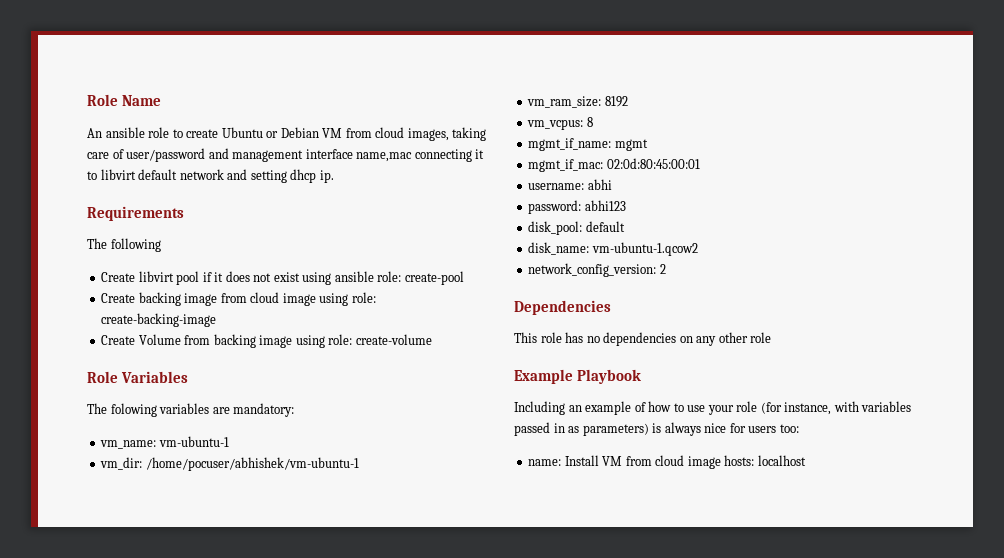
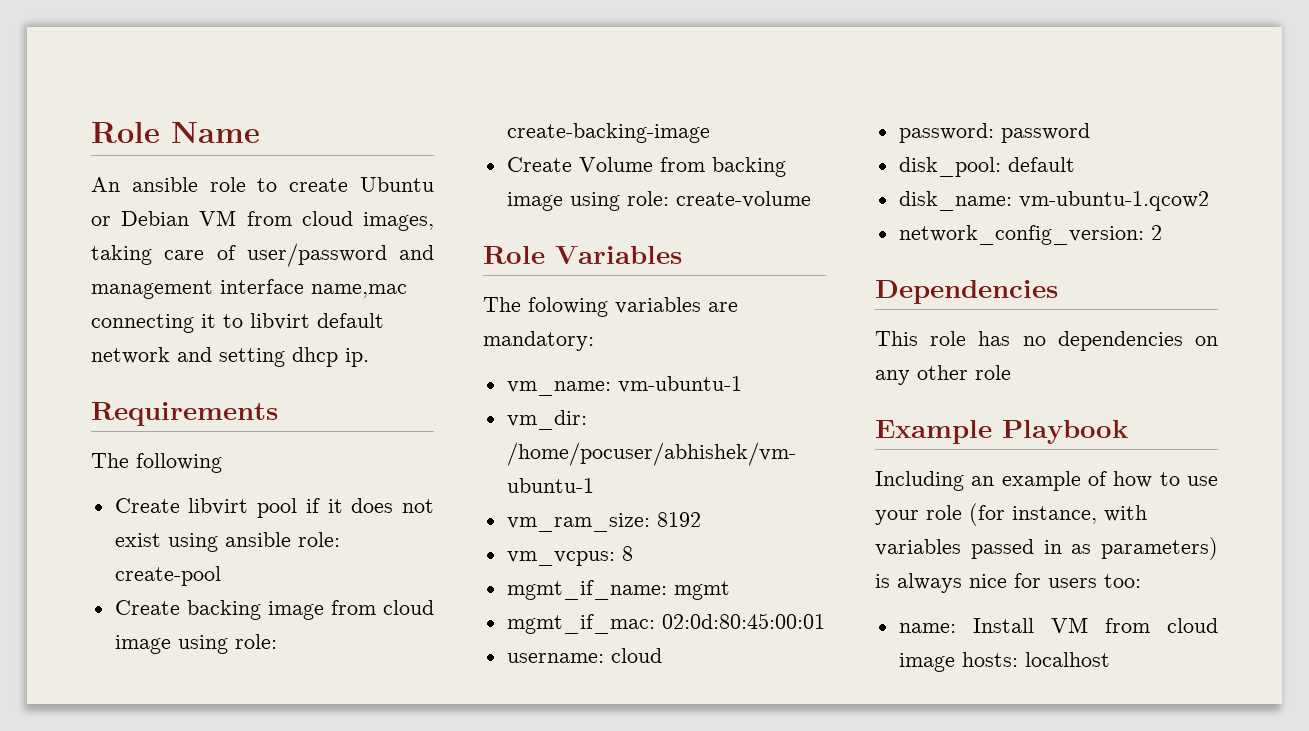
[587,179,612,190] abhi -> [610,648,662,663] cloud
[584,200,626,211] abhi123 -> [1000,123,1090,143] password

